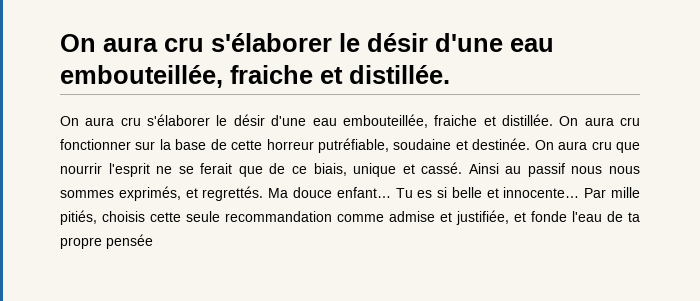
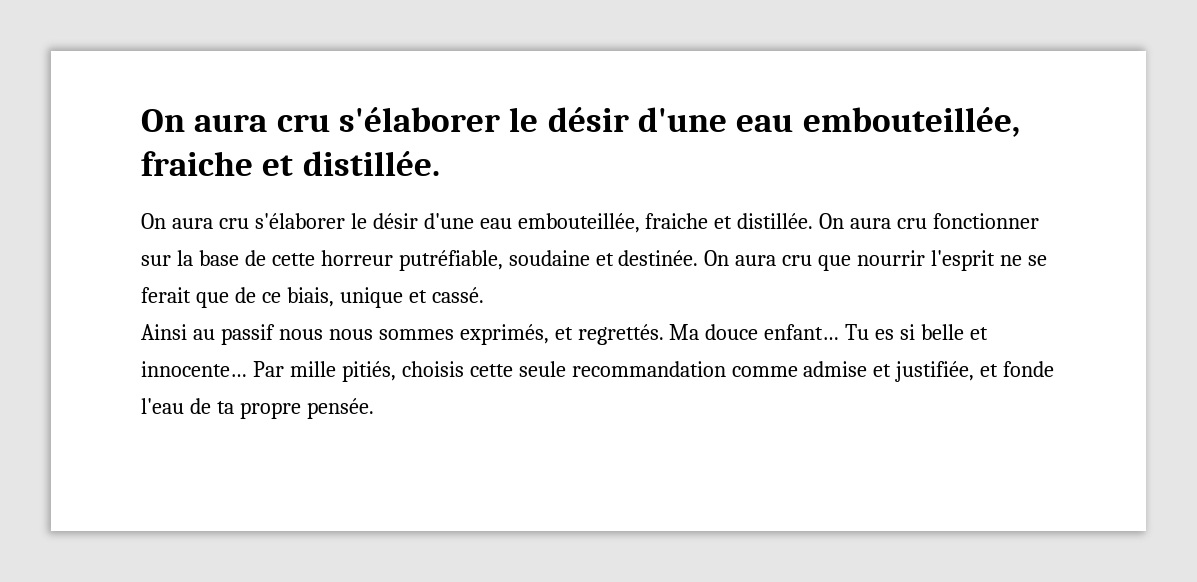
(463, 168) none -> (484, 295) //
[106,234,153,249] pensée -> [306,398,374,419] pensée.

